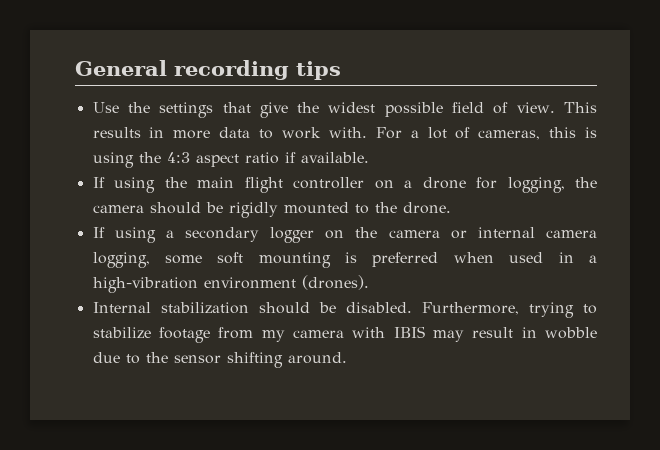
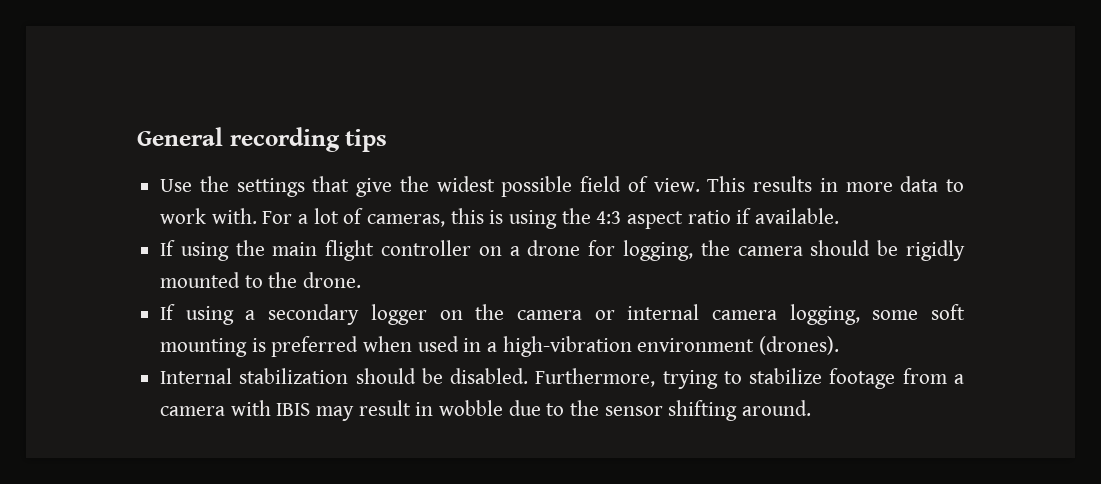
[261,330,285,342] my -> [953,374,964,384] a

